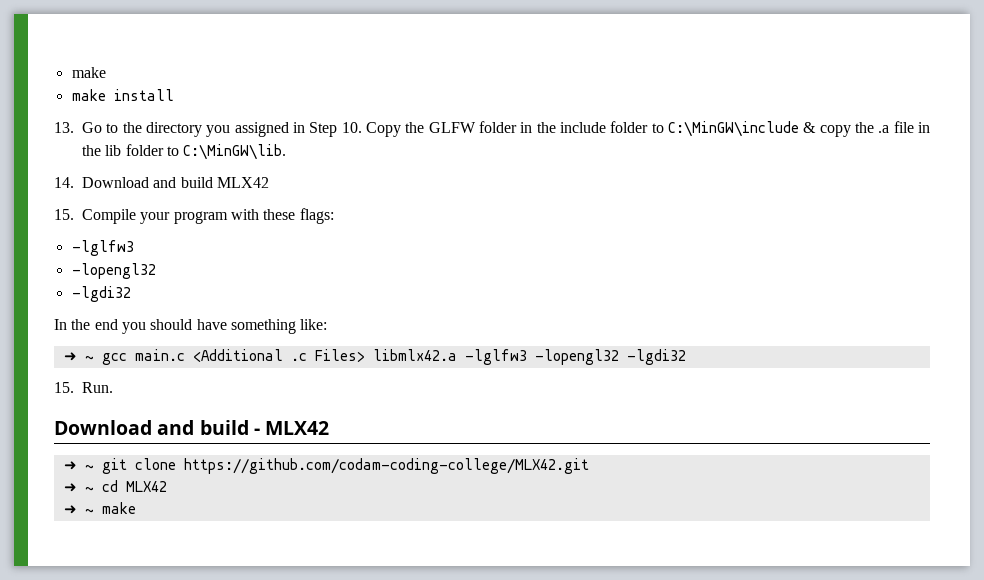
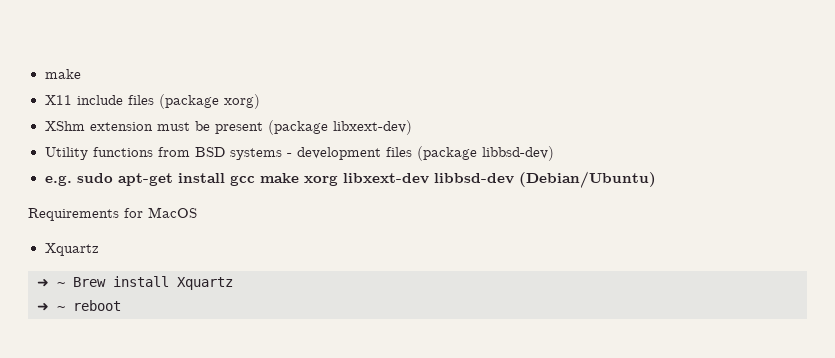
[71,89,174,101] [54,121,931,137] [82,144,287,160] [54,177,269,188] [54,208,334,224] [71,240,134,256] [71,263,156,279] [71,286,131,302] [54,319,328,334] [63,349,686,365] [54,382,113,393] [54,420,330,435] [63,458,589,474] [63,480,167,492] [63,502,136,514] make install // 13. Go to the directory you assigned in Step 10. Copy the GLFW folder in the include folder to C:\MinGW\include & copy the .a file in the lib folder to C:\MinGW\lib. // 14. Download and build MLX42 // 15. Compile your program with these flags: // -lglfw3 // -lopengl32 // -lgdi32 // In the end you should have something like: // ➜ ~ gcc main.c <Additional .c Files> libmlx42.a -lglfw3 -lopengl32 -lgdi32 // 15. Run. // Download and build - MLX42 // ➜ ~ git clone https://github.com/codam-coding-college/MLX42.git // ➜ ~ cd MLX42 // ➜ ~ make -> [44,94,260,109] [44,120,412,135] [44,146,554,161] [44,171,656,188] [28,207,197,221] [44,243,99,256] [37,276,233,290] [37,300,121,311] X11 include files (package xorg) // XShm extension must be present (package libxext-dev) // Utility functions from BSD systems - development files (package libbsd-dev) // e.g. sudo apt-get install gcc make xorg libxext-dev libbsd-dev (Debian/Ubuntu) // Requirements for MacOS // Xquartz // ➜ ~ Brew install Xquartz // ➜ ~ reboot

